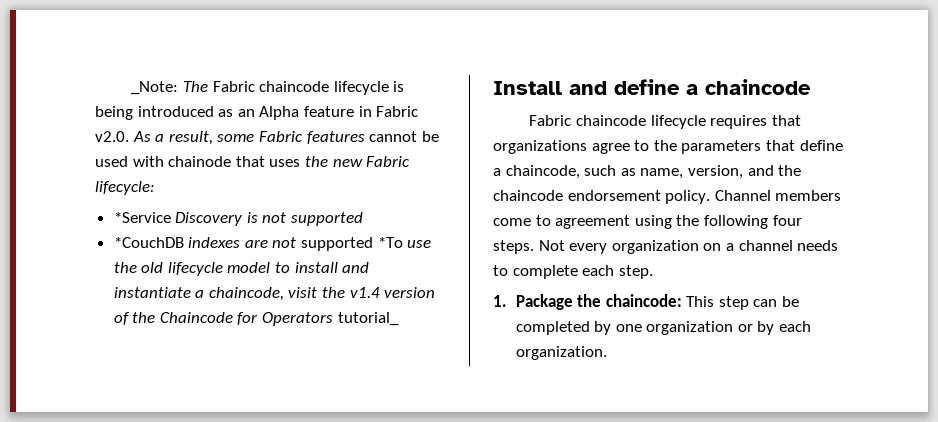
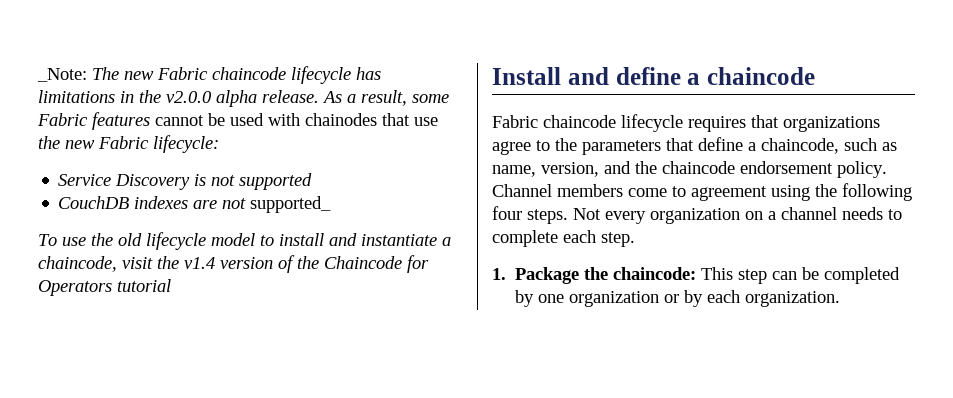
[212,81,405,95] [95,106,419,120] [95,131,129,142] Fabric chaincode lifecycle is being introduced as an Alpha feature in Fabric v2.0. -> [124,66,381,84] [38,90,319,107] new Fabric chaincode lifecycle has limitations in the v2.0.0 alpha release.
[168,156,301,167] chainode that uses -> [305,113,438,126] chainodes that use
[113,212,171,223] *Service -> [58,174,112,186] Service
[113,237,184,248] *CouchDB -> [58,196,130,209] CouchDB
[301,237,403,251] supported *To -> [250,196,332,213] [38,234,57,246] supported_ // To
[337,312,399,326] tutorial_ -> [117,279,171,292] tutorial

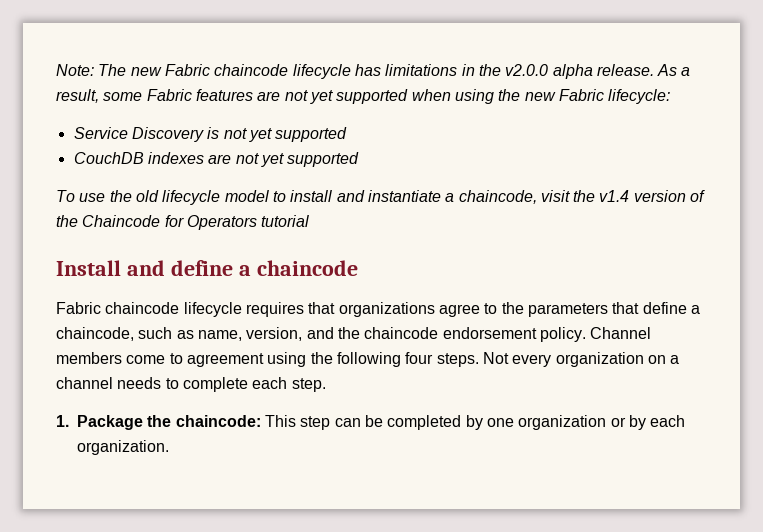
[37,68,87,82] _Note: -> [56,64,94,76] Note:
[155,113,438,126] cannot be used with chainodes that use -> [257,89,494,104] are not yet supported when using
(236, 180) none -> [248,128,272,142] yet
[250,196,332,213] supported_ -> [260,152,360,167] yet supported

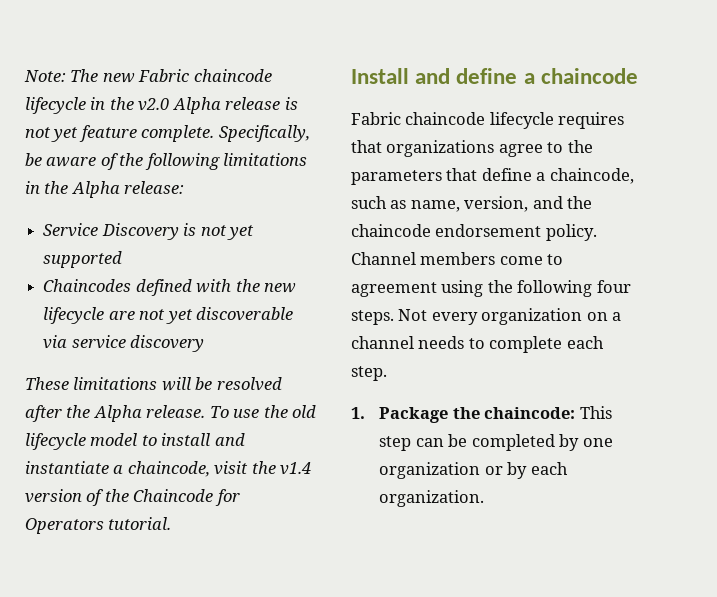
[354,64,691,79] [56,89,671,104] has limitations in the v2.0.0 alpha release. As a result, some Fabric features are not yet supported when using the new Fabric lifecycle: -> [90,97,298,114] [25,125,310,142] [25,153,308,170] [25,181,185,198] in the v2.0 Alpha release is not yet feature complete. Specifically, be aware of the following limitations in the Alpha release:
[73,152,360,167] CouchDB indexes are not yet supported // -> [43,279,296,296] [43,307,293,324] [43,335,205,352] [25,377,282,391] [25,405,206,422] Chaincodes defined with the new lifecycle are not yet discoverable via service discovery // These limitations will be resolved after the Alpha release.
[261,215,310,227] tutorial -> [108,517,172,530] tutorial.

